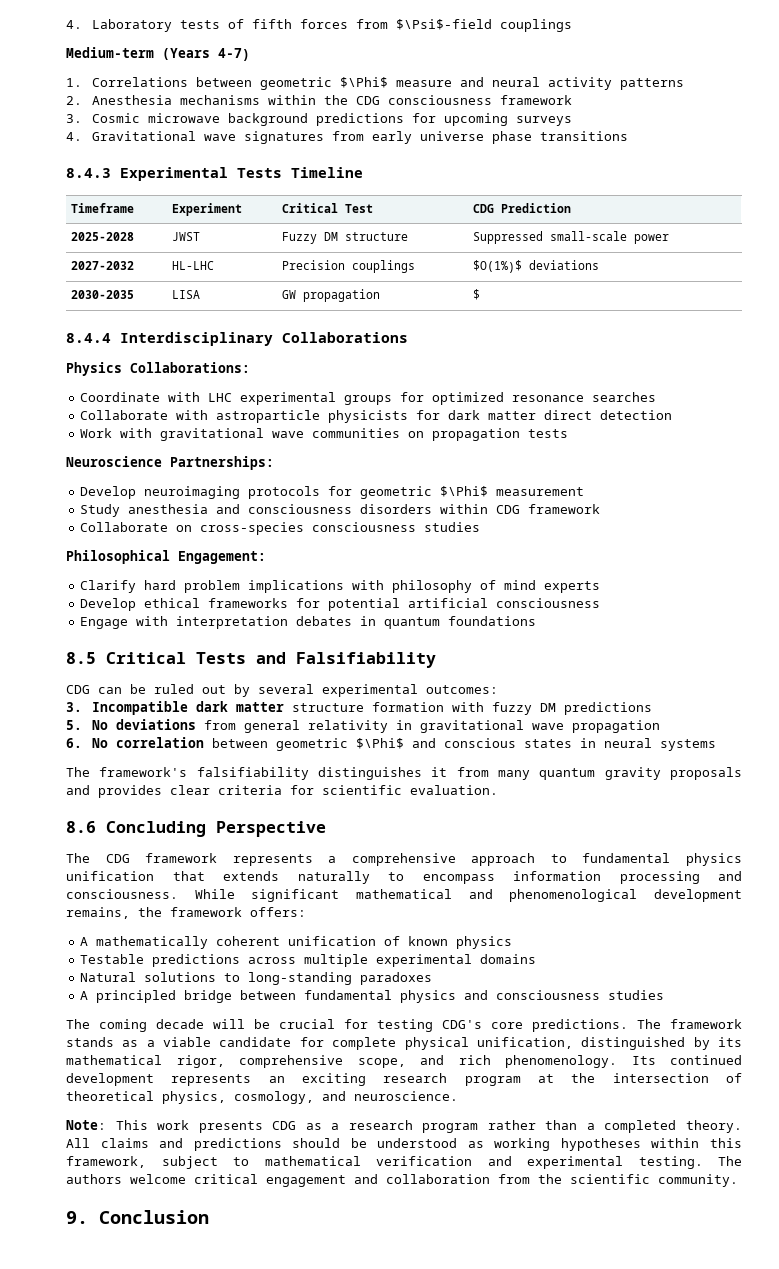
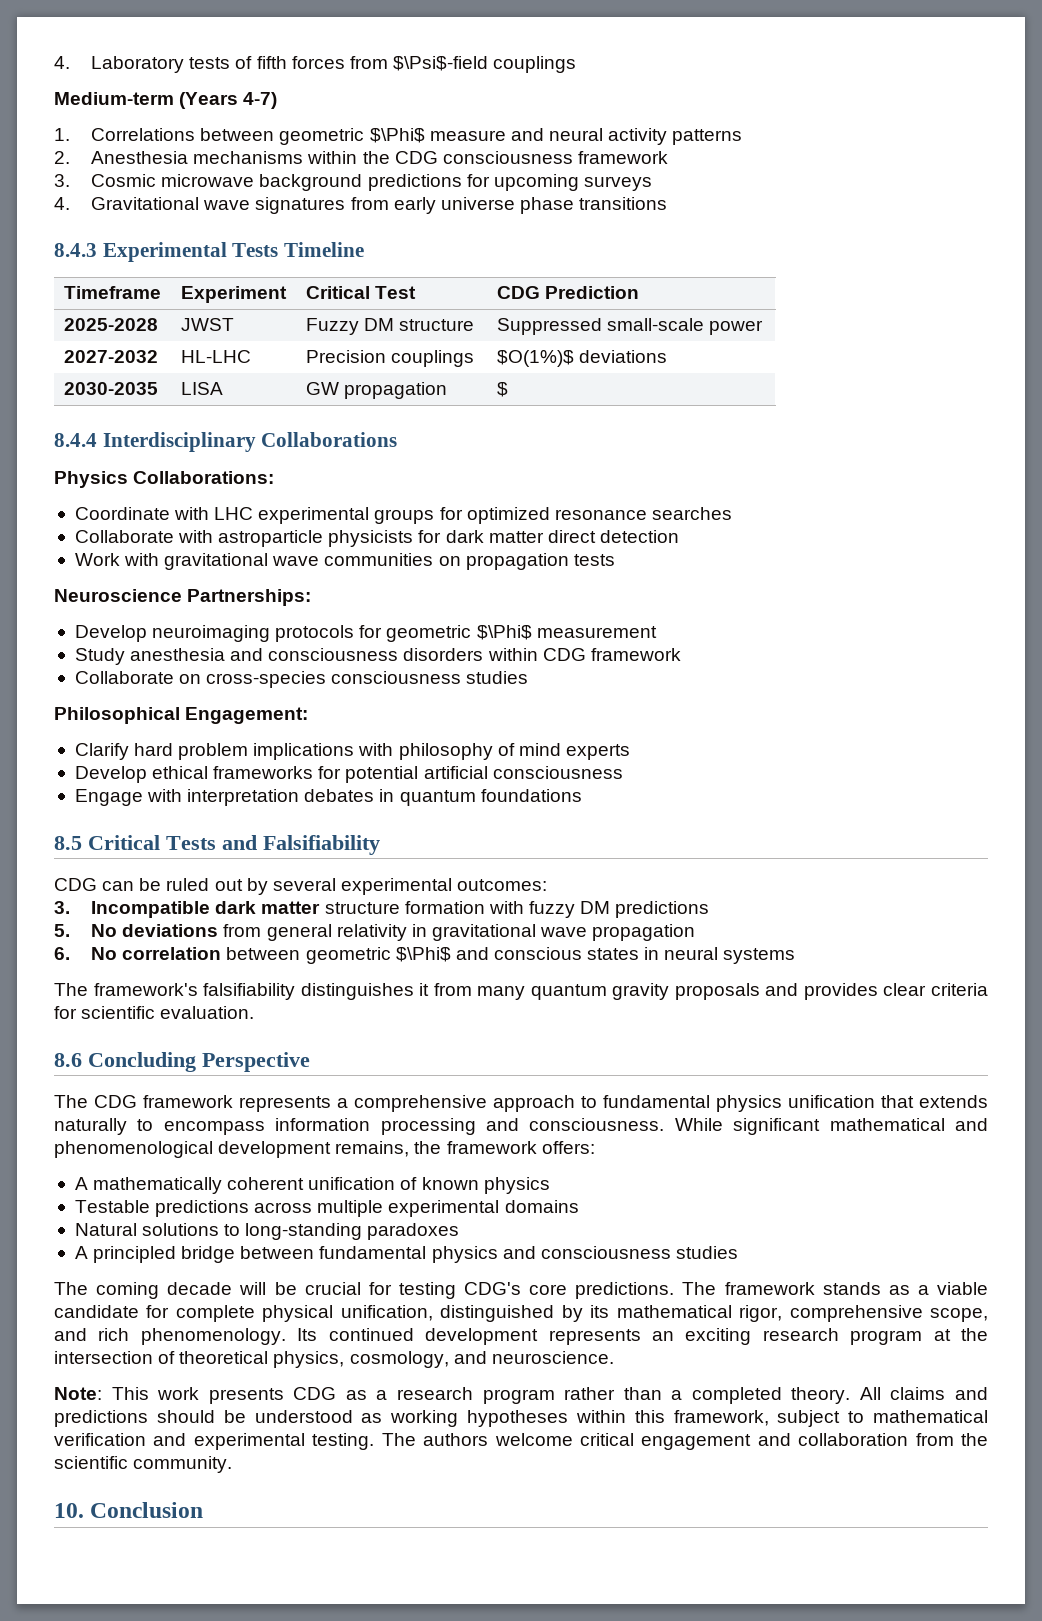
[66,1211,88,1224] 9. -> [54,1503,84,1518] 10.

